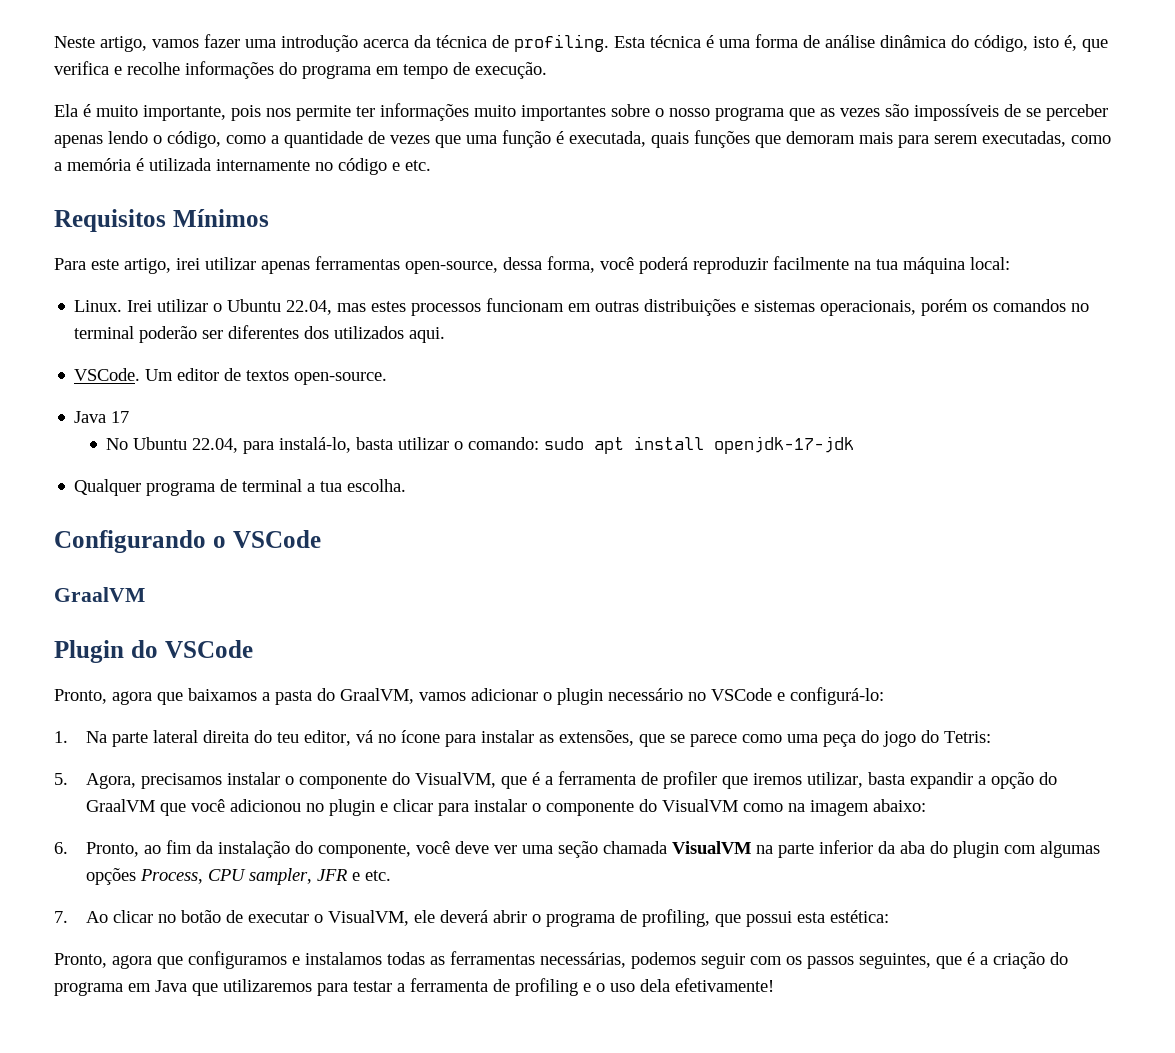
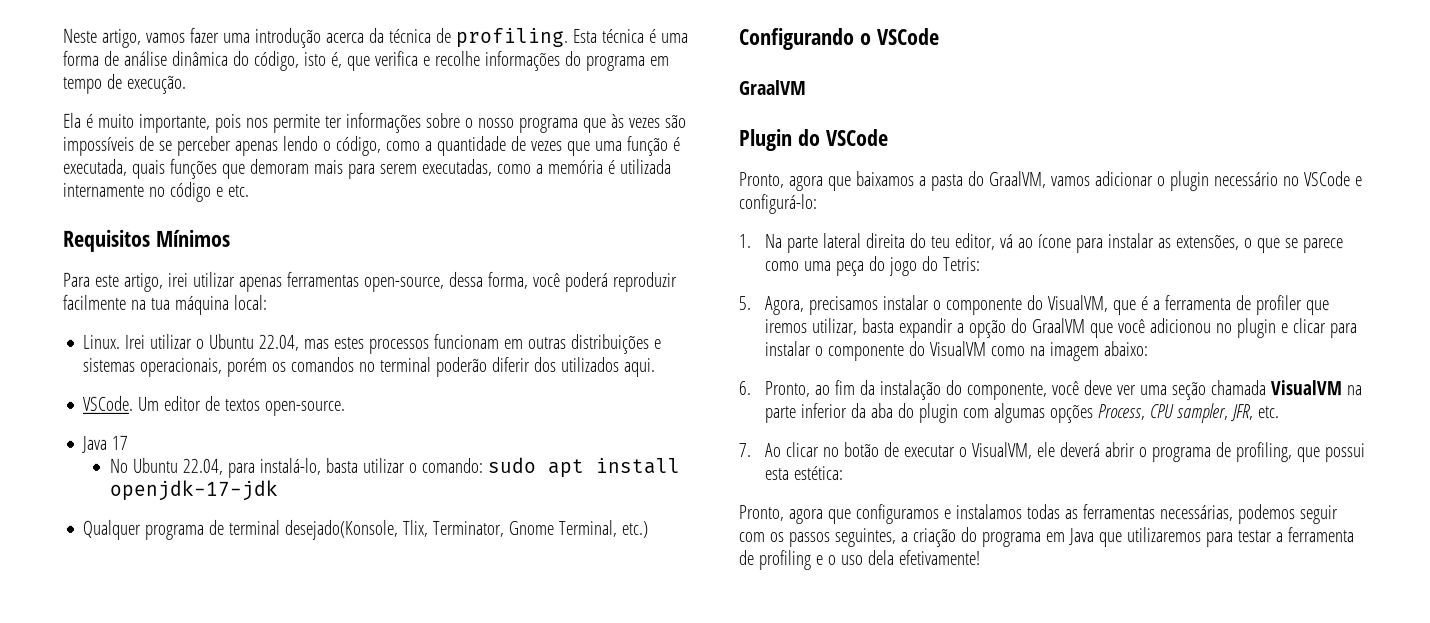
[474,105,606,121] muito importantes -> (422, 122) none
[820,108,835,117] as -> [610,113,625,128] às
[202,325,300,339] ser diferentes -> [491,356,531,372] diferir
[307,479,407,492] a tua escolha. -> [284,519,649,540] desejado(Konsole, Tlix, Terminator, Gnome Terminal, etc.)
[377,734,396,743] no -> [1018,238,1035,249] ao
(634, 738) none -> [1244,238,1254,249] o
[316,869,360,881] JFR e -> [1229,404,1254,422] JFR,
[936,952,975,969] que é -> (896, 538) none

